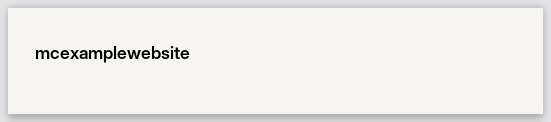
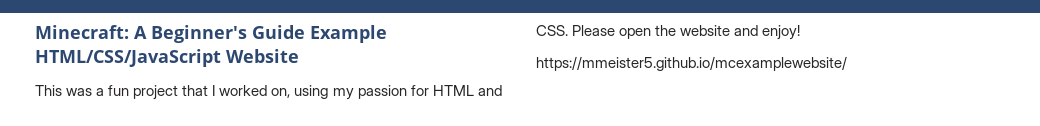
[35,46,190,63] mcexamplewebsite -> [35,25,388,43] [35,49,299,67] [35,85,502,100] [536,25,801,40] [536,56,847,71] Minecraft: A Beginner's Guide Example HTML/CSS/JavaScript Website // This was a fun project that I worked on, using my passion for HTML and CSS. Please open the website and enjoy! // https://mmeister5.github.io/mcexamplewebsite/

